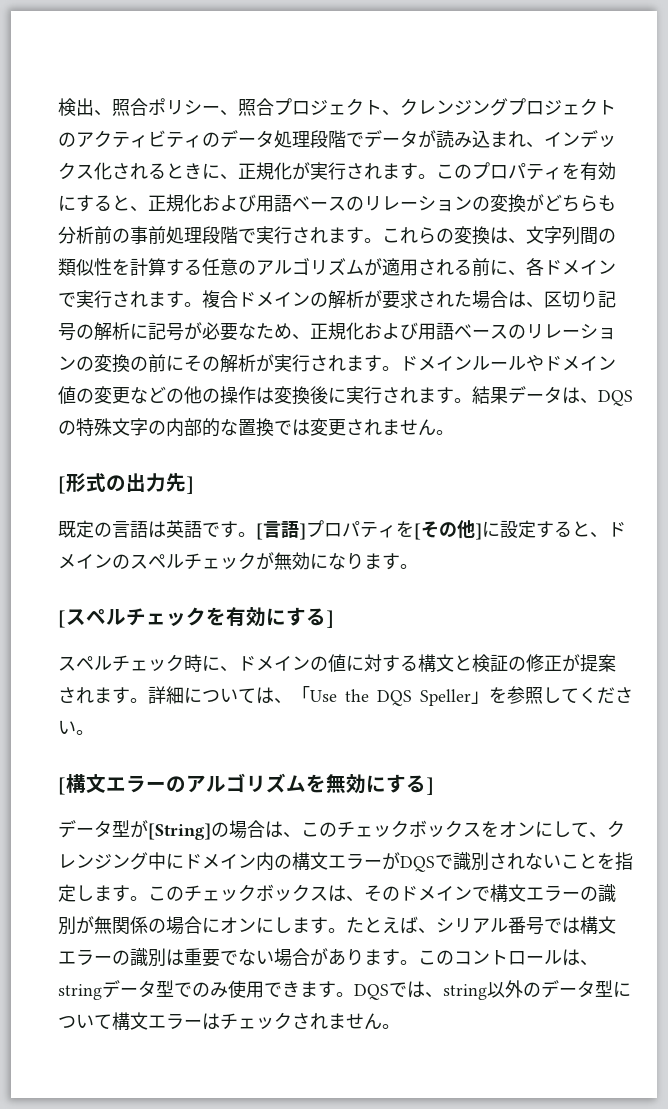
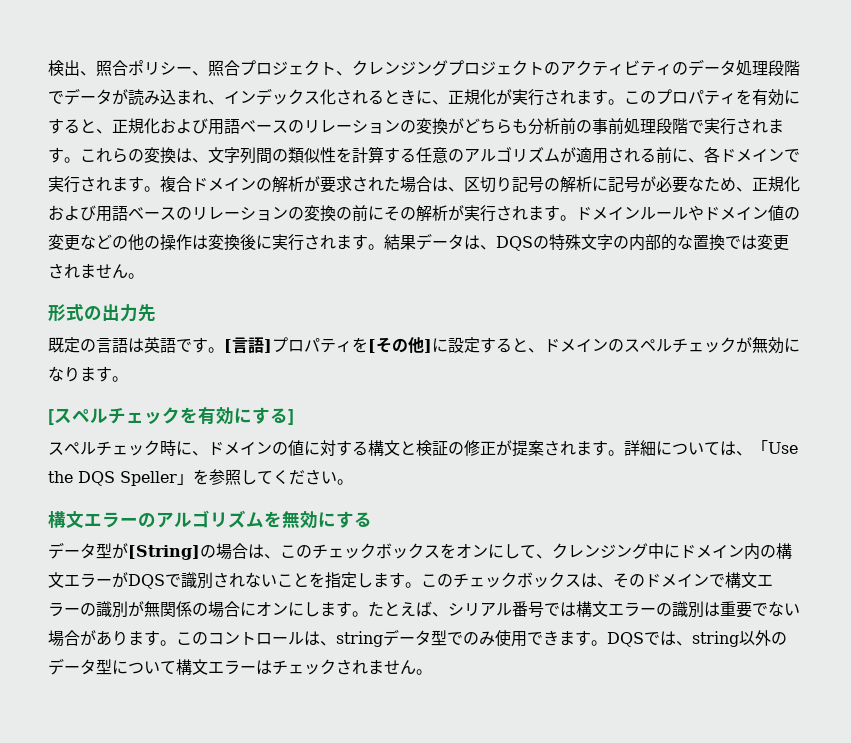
[58,476,66,494] [ -> (144, 276) none
[186,476,194,494] ] -> (156, 313) none
[58,777,66,795] [ -> (353, 482) none
[426,777,434,795] ] -> (372, 519) none

